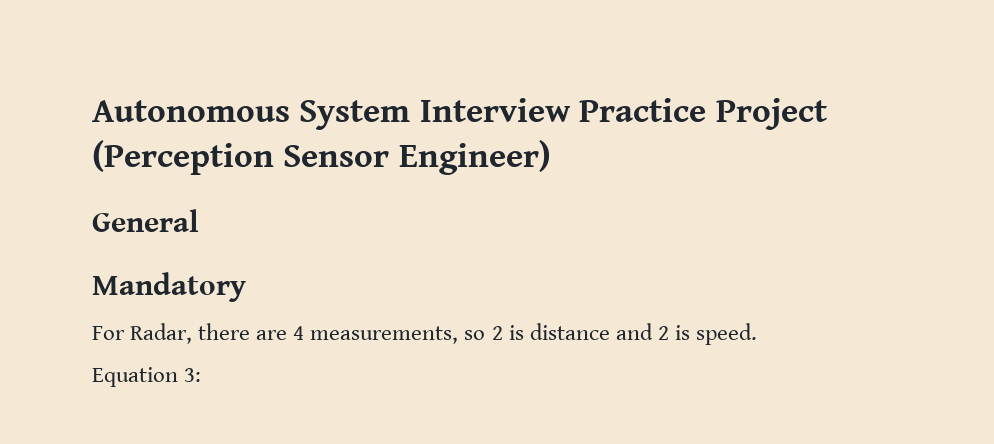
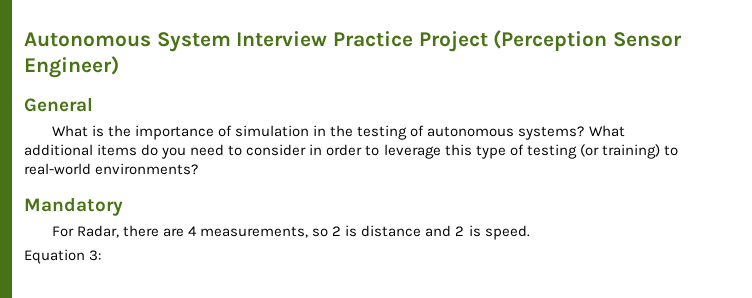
(199, 220) none -> [51,125,625,140] [24,144,678,159] [24,163,199,175] // What is the importance of simulation in the testing of autonomous systems? What additional items do you need to consider in order to leverage this type of testing (or training) to real-world environments?

